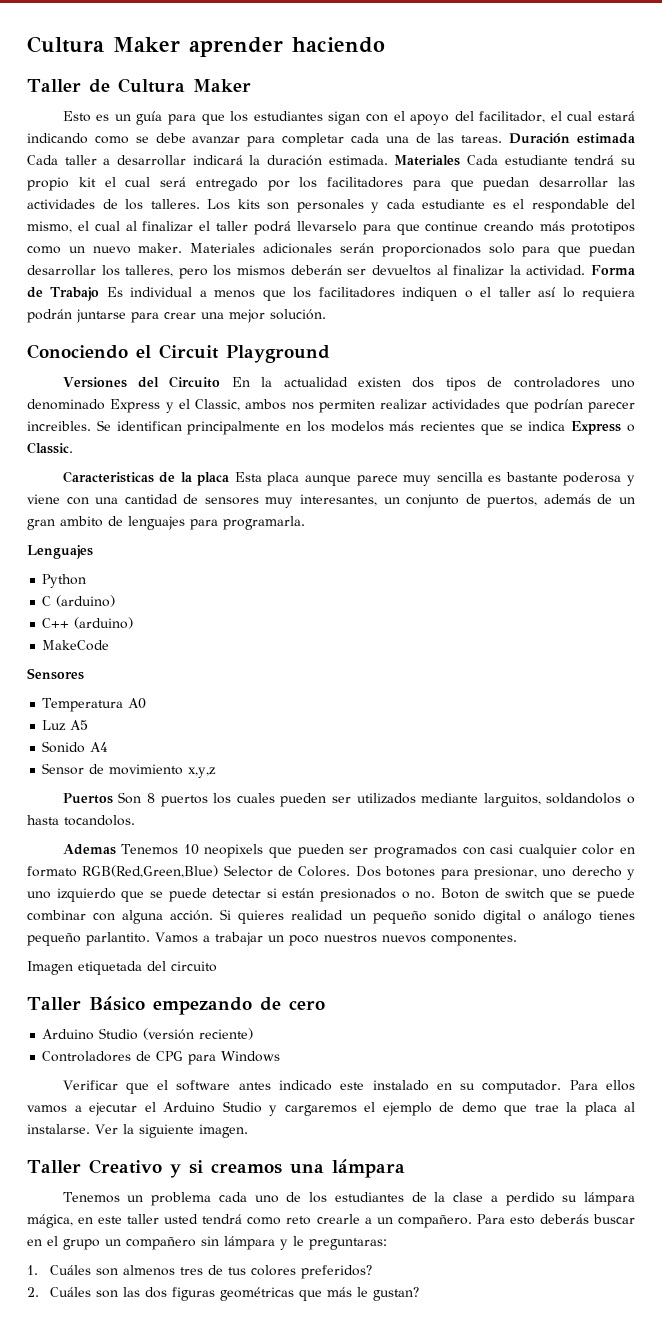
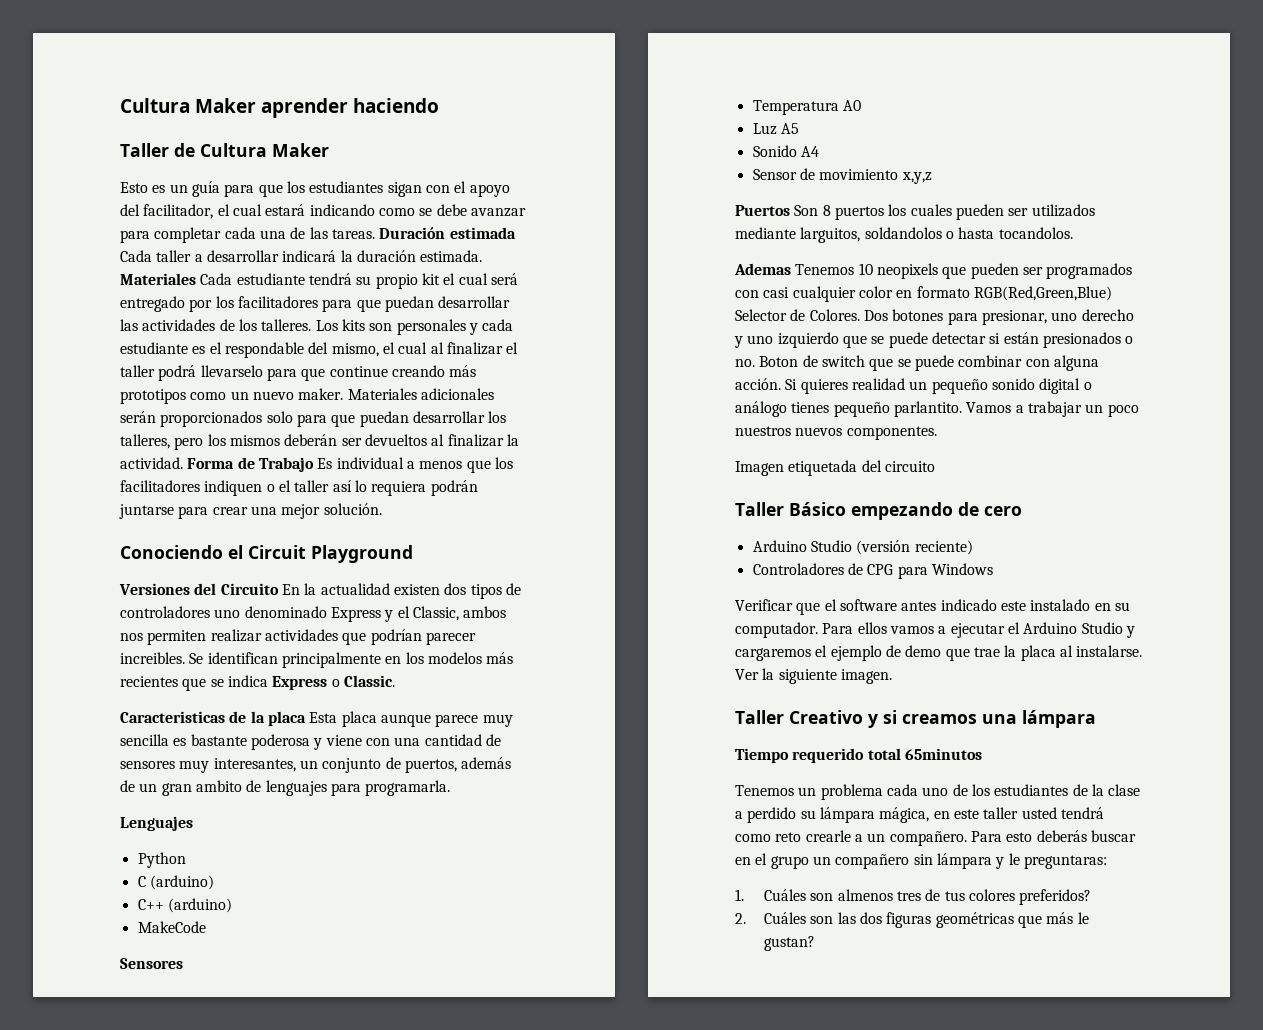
(405, 1168) none -> [735,748,982,763] // Tiempo requerido total 65minutos

